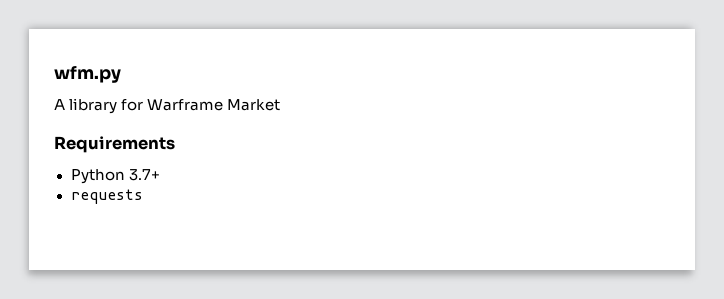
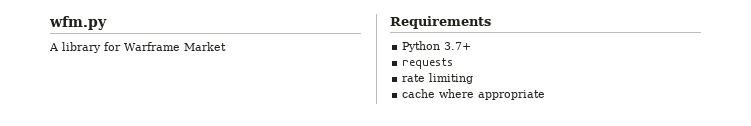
(143, 196) none -> [402,73,474,84] [402,89,546,100] // rate limiting // cache where appropriate

